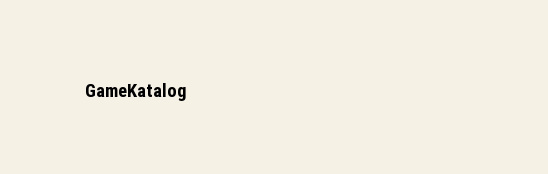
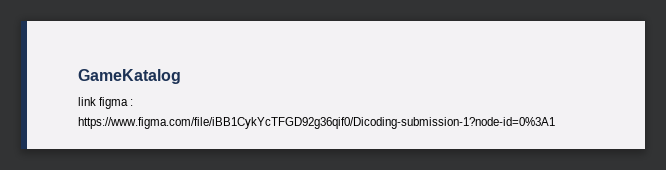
(187, 92) none -> [78,97,134,109] [78,117,555,129] // link figma : https://www.figma.com/file/iBB1CykYcTFGD92g36qif0/Dicoding-submission-1?node-id=0%3A1

